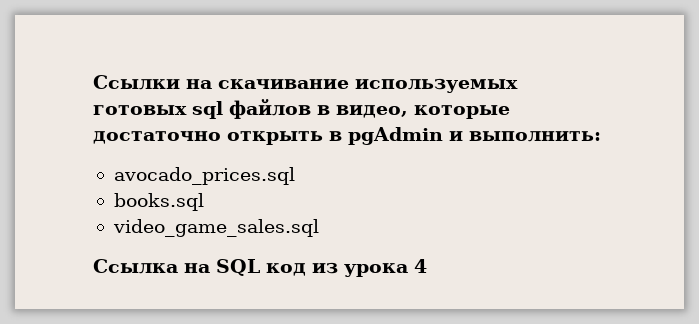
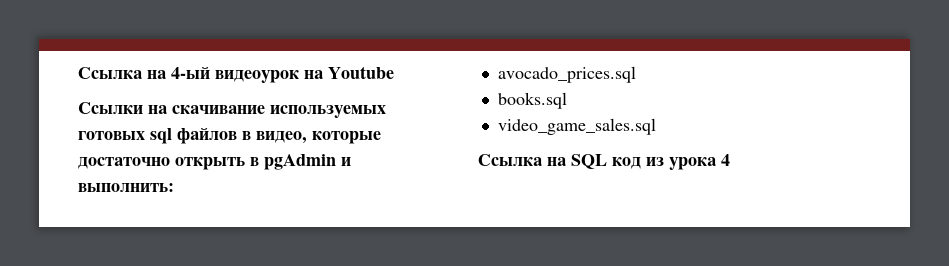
(93, 82) none -> [78,66,394,83] Ссылка на 4-ый видеоурок на Youtube //

